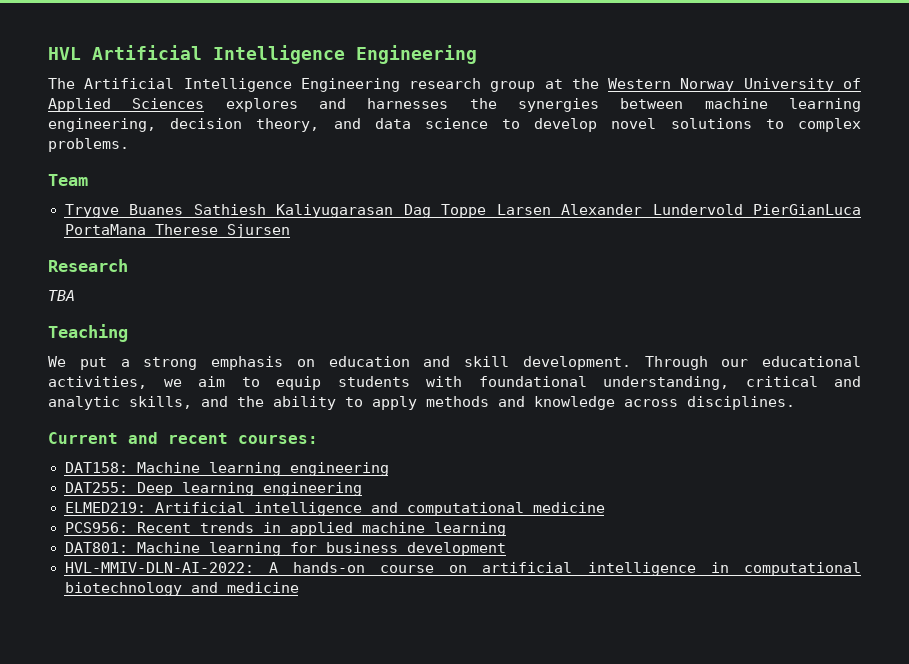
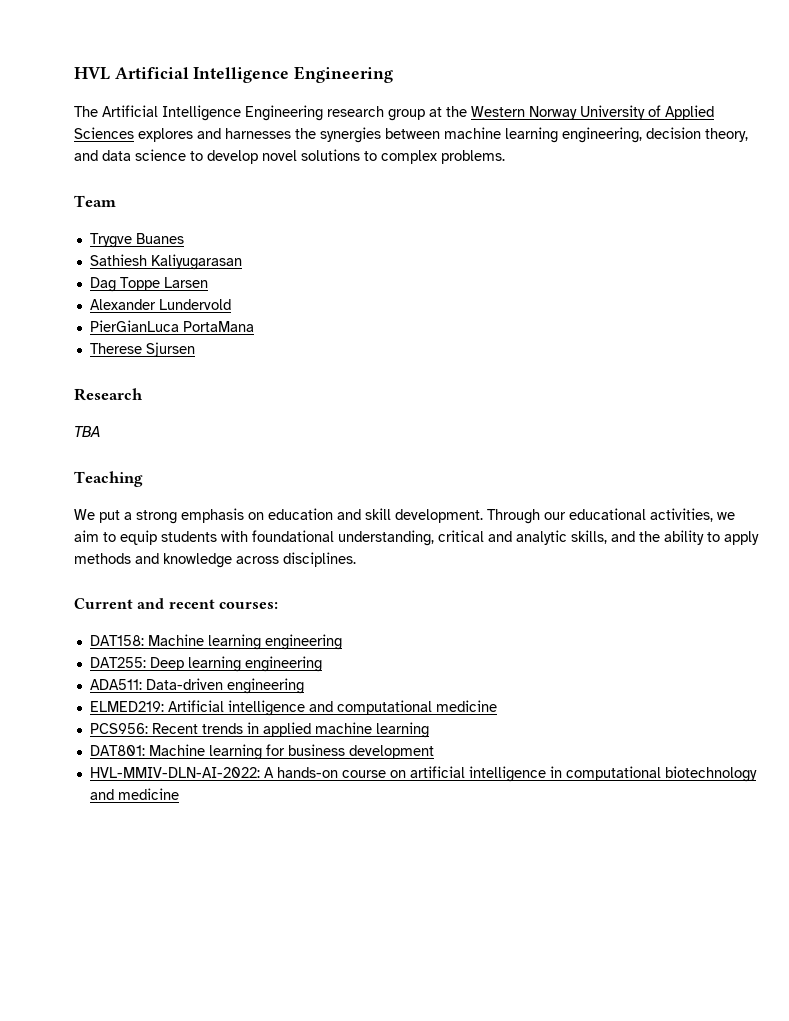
(183, 209) none -> (184, 238) //
(393, 211) none -> (242, 262) //
(551, 209) none -> (208, 282) //
(743, 209) none -> (231, 304) //
(146, 229) none -> (254, 326) //
(362, 489) none -> [89,678,304,694] // ADA511: Data-driven engineering

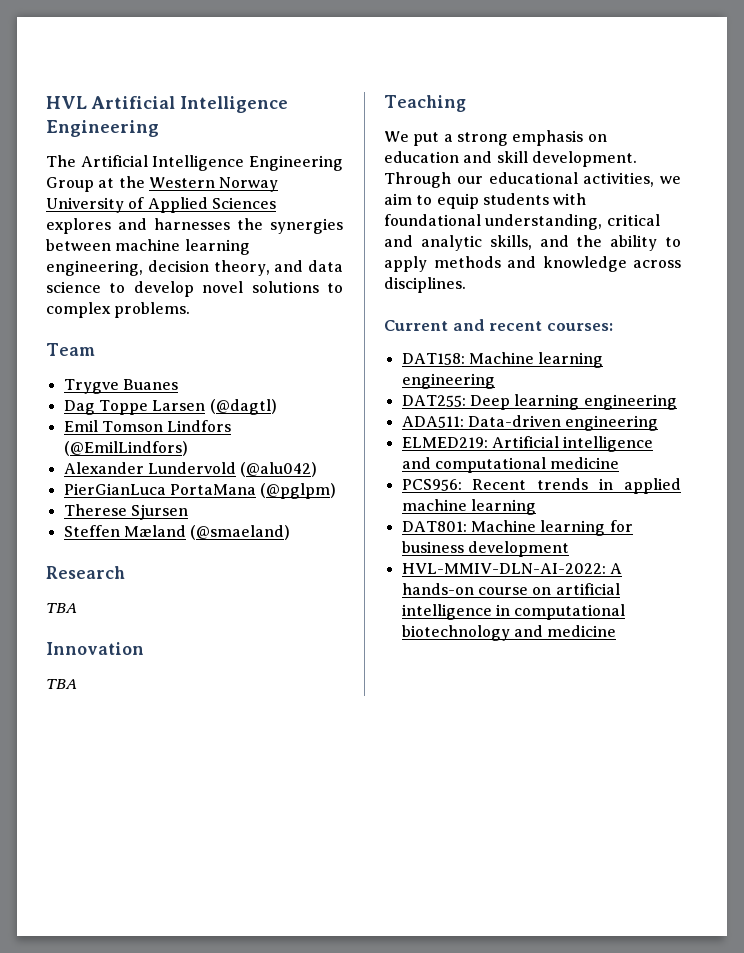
[327,106,425,121] research group -> [46,177,94,192] Group
[89,254,242,270] // Sathiesh Kaliyugarasan -> (178, 384) none
(208, 282) none -> [209,399,277,415] [63,420,232,432] [63,441,188,456] (@dagtl) // Emil Tomson Lindfors (@EmilLindfors)
(231, 304) none -> [240,462,318,477] (@alu042)
(254, 326) none -> [260,483,337,499] (@pglpm)
(195, 349) none -> [63,525,291,540] // Steffen Mæland (@smaeland)
(100, 431) none -> [46,642,144,655] [46,679,77,689] // Innovation // TBA

